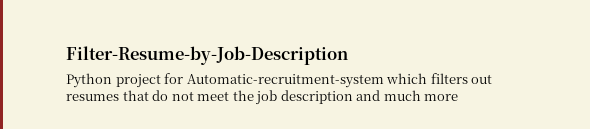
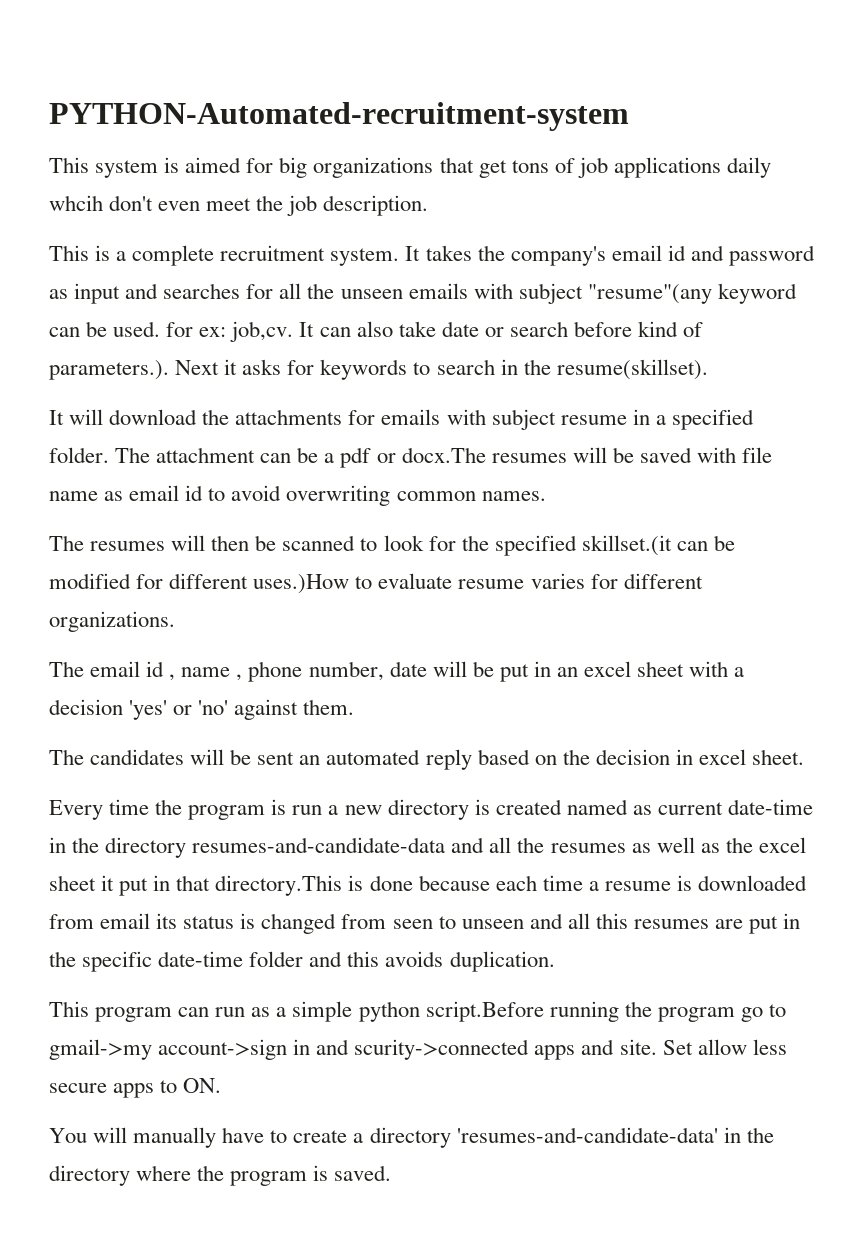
[66,46,348,65] [66,73,493,88] [66,90,459,105] Filter-Resume-by-Job-Description // Python project for Automatic-recruitment-system which filters out resumes that do not meet the job description and much more -> [49,102,629,131] [49,157,771,178] [49,195,429,216] [49,245,815,266] [49,283,797,304] [49,321,704,342] [49,359,708,380] [49,409,754,430] [49,447,773,468] [49,485,546,506] [49,535,735,556] [49,573,703,594] [49,611,175,632] [49,661,745,682] [49,699,355,720] [49,749,805,770] [49,799,814,820] [49,837,806,858] [49,875,808,896] [49,913,801,934] [49,951,555,972] [49,1001,786,1022] [49,1039,787,1060] [49,1078,222,1098] [49,1127,774,1148] [49,1165,392,1186] PYTHON-Automated-recruitment-system // This system is aimed for big organizations that get tons of job applications daily whcih don't even meet the job description. // This is a complete recruitment system. It takes the company's email id and password as input and searches for all the unseen emails with subject "resume"(any keyword can be used. for ex: job,cv. It can also take date or search before kind of parameters.). Next it asks for keywords to search in the resume(skillset). // It will download the attachments for emails with subject resume in a specified folder. The attachment can be a pdf or docx.The resumes will be saved with file name as email id to avoid overwriting common names. // The resumes will then be scanned to look for the specified skillset.(it can be modified for different uses.)How to evaluate resume varies for different organizations. // The email id , name , phone number, date will be put in an excel sheet with a decision 'yes' or 'no' against them. // The candidates will be sent an automated reply based on the decision in excel sheet. // Every time the program is run a new directory is created named as current date-time in the directory resumes-and-candidate-data and all the resumes as well as the excel sheet it put in that directory.This is done because each time a resume is downloaded from email its status is changed from seen to unseen and all this resumes are put in the specific date-time folder and this avoids duplication. // This program can run as a simple python script.Before running the program go to gmail->my account->sign in and scurity->connected apps and site. Set allow less secure apps to ON. // You will manually have to create a directory 'resumes-and-candidate-data' in the directory where the program is saved.

